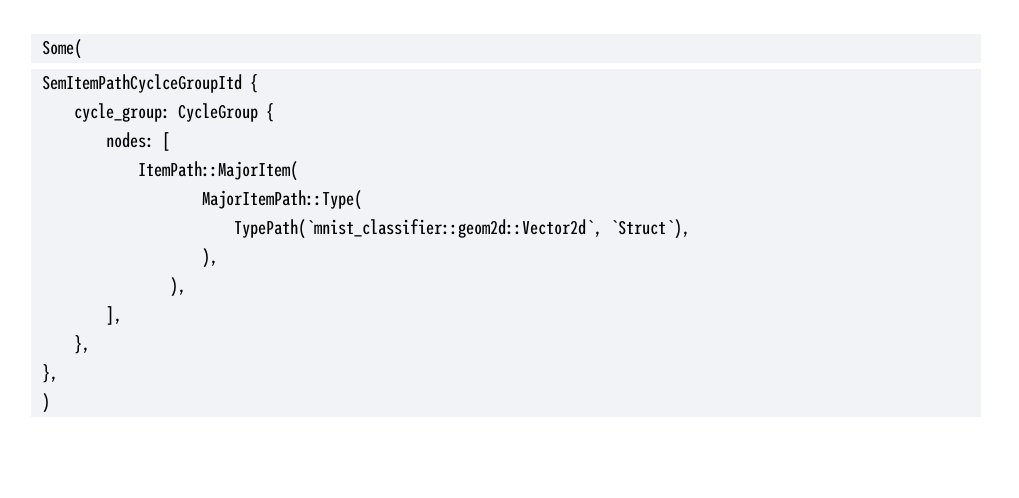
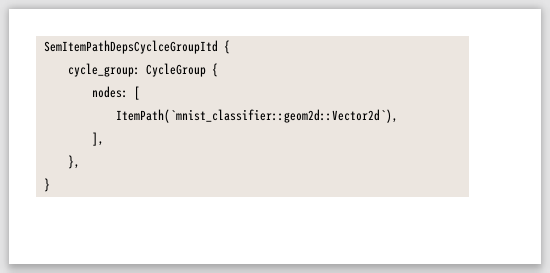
[41,39,82,59] [41,74,242,93] Some( // SemItemPathCyclceGroupItd -> [44,40,219,54] SemItemPathDepsCyclceGroupItd
[137,161,298,181] [201,190,362,210] [233,219,690,239] [201,248,218,268] [169,277,186,297] ItemPath::MajorItem( // MajorItemPath::Type( // TypePath(`mnist_classifier::geom2d::Vector2d`, `Struct`), // ), // ), -> [116,109,399,123] ItemPath(`mnist_classifier::geom2d::Vector2d`),
[41,364,58,383] [41,393,50,413] }, // ) -> [44,178,51,192] }

